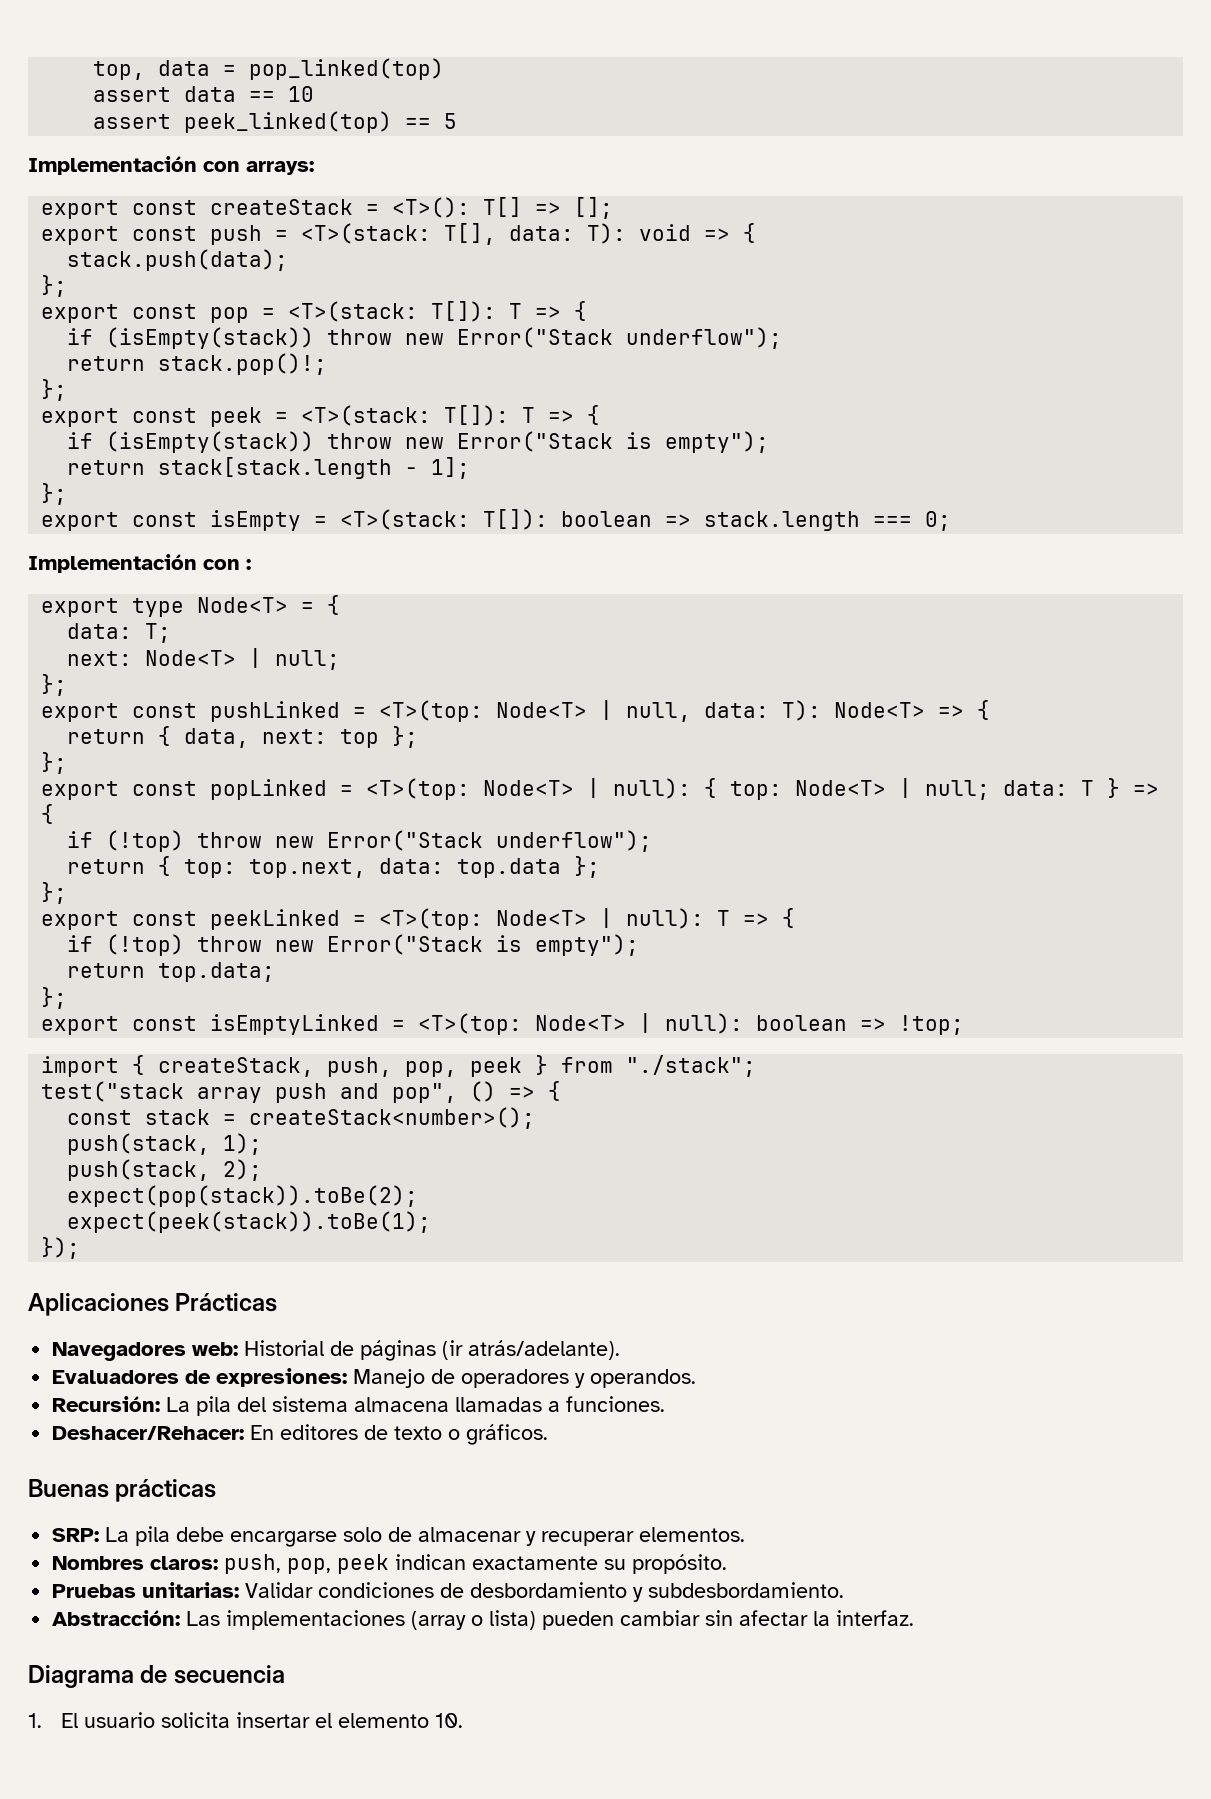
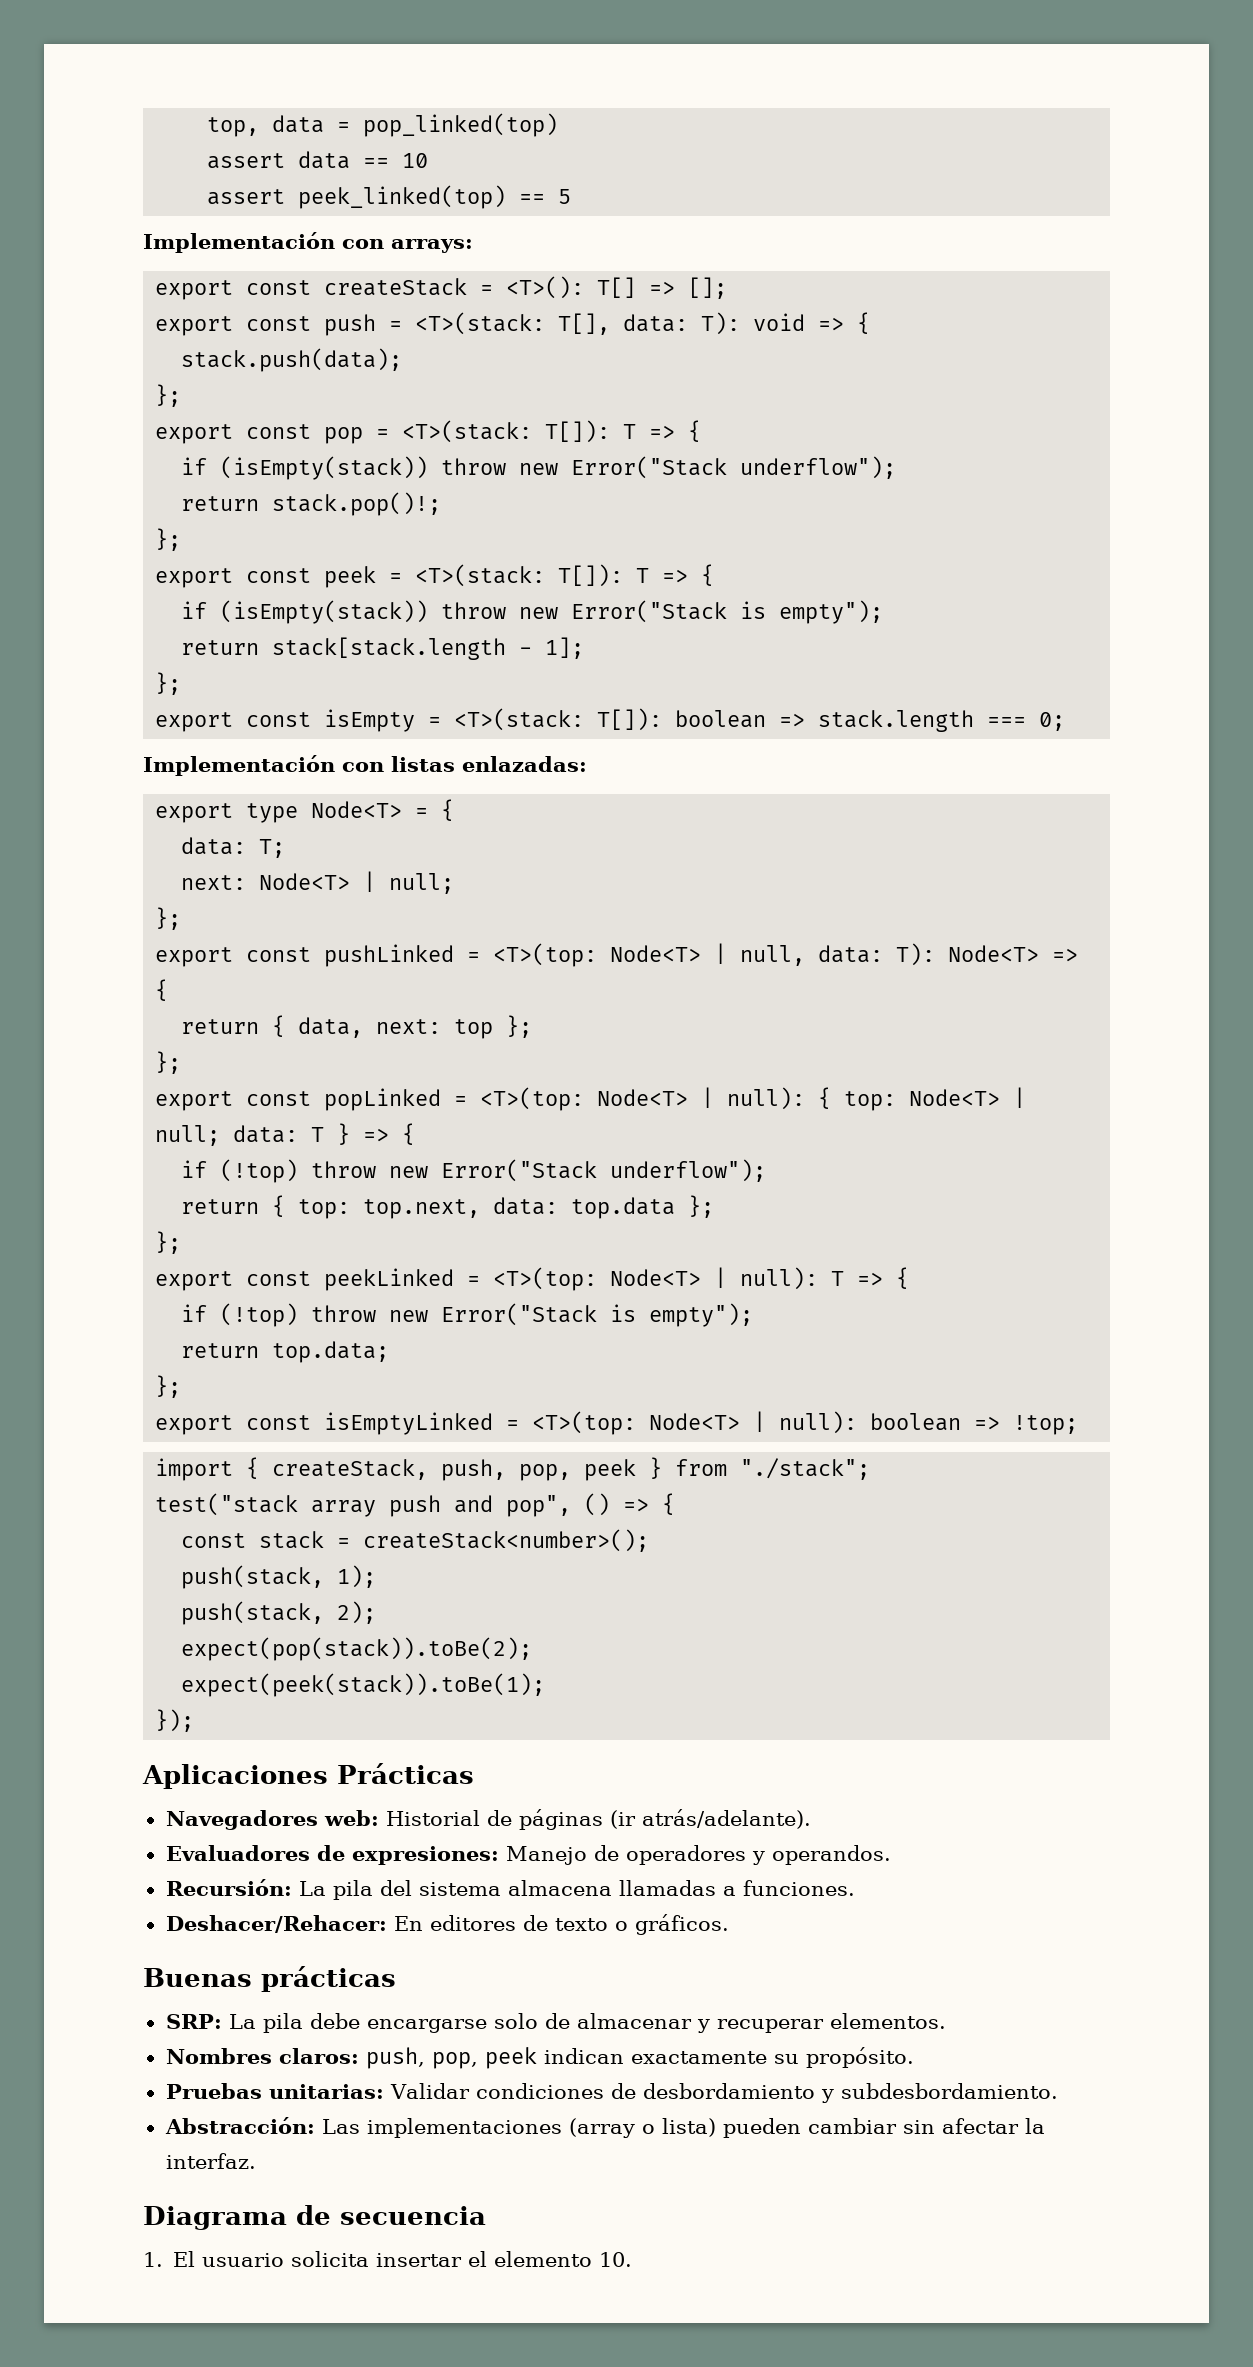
[246,559,251,570] : -> [391,756,587,772] listas enlazadas:

